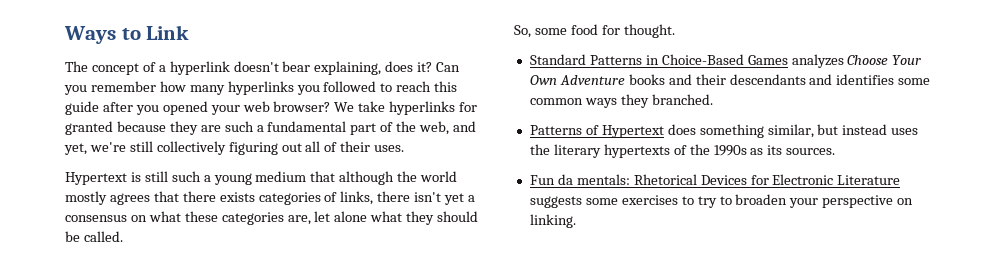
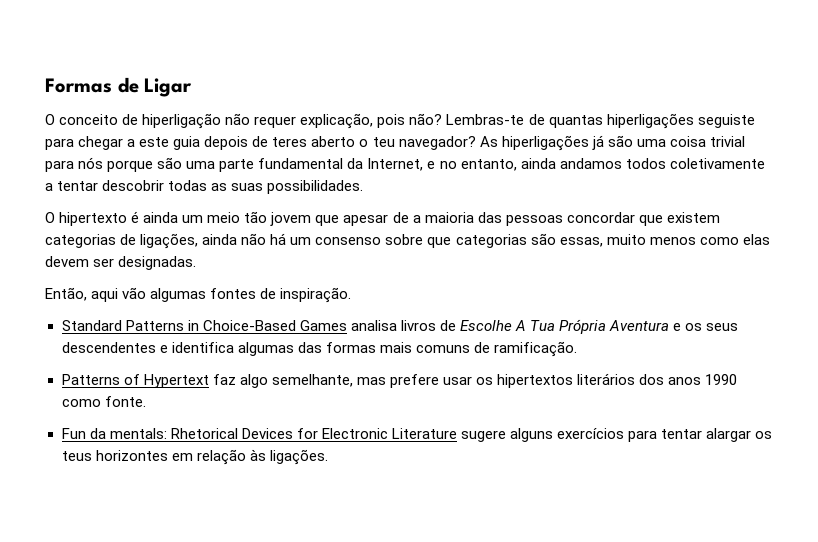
[64,25,190,44] [65,61,461,75] [64,81,458,95] [65,101,478,115] [65,121,477,135] [64,141,405,155] [65,171,458,185] [65,191,476,205] [65,211,479,225] [65,231,123,242] [514,24,675,38] Ways to Link // The concept of a hyperlink doesn't bear explaining, does it? Can you remember how many hyperlinks you followed to reach this guide after you opened your web browser? We take hyperlinks for granted because they are such a fundamental part of the web, and yet, we're still collectively figuring out all of their uses. // Hypertext is still such a young medium that although the world mostly agrees that there exists categories of links, there isn't yet a consensus on what these categories are, let alone what they should be called. // So, some food for thought. -> [45,77,193,97] [45,113,755,129] [45,135,745,151] [45,157,765,172] [45,180,364,194] [45,211,720,226] [45,233,770,249] [45,256,197,270] [45,287,352,303] Formas de Ligar // O conceito de hiperligação não requer explicação, pois não? Lembras-te de quantas hiperligações seguiste para chegar a este guia depois de teres aberto o teu navegador? As hiperligações já são uma coisa trivial para nós porque são uma parte fundamental da Internet, e no entanto, ainda andamos todos coletivamente a tentar descobrir todas as suas possibilidades. // O hipertexto é ainda um meio tão jovem que apesar de a maioria das pessoas concordar que existem categorias de ligações, ainda não há um consenso sobre que categorias são essas, muito menos como elas devem ser designadas. // Então, aqui vão algumas fontes de inspiração.
[791,54,922,68] [529,74,931,85] [529,94,713,108] [529,124,919,138] [529,144,836,158] analyzes Choose Your Own Adventure books and their descendants and identifies some common ways they branched. // Patterns of Hypertext does something similar, but instead uses the literary hypertexts of the 1990s as its sources. -> [350,319,739,334] [61,341,577,357] [61,373,738,388] [61,396,146,407] analisa livros de Escolhe A Tua Própria Aventura e os seus descendentes e identifica algumas das formas mais comuns de ramificação. // Patterns of Hypertext faz algo semelhante, mas prefere usar os hipertextos literários dos anos 1990 como fonte.
[529,194,914,208] [529,214,576,228] suggests some exercises to try to broaden your perspective on linking. -> [460,428,773,442] [61,449,328,465] sugere alguns exercícios para tentar alargar os teus horizontes em relação às ligações.

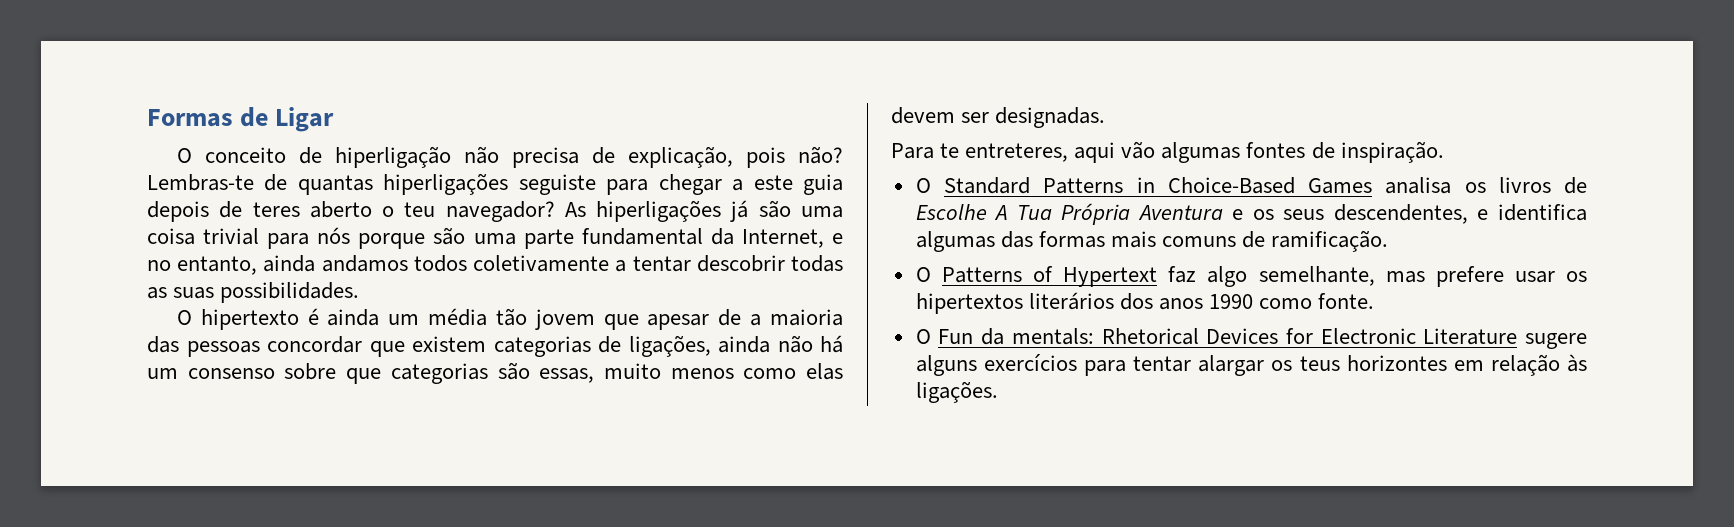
[254,116,297,128] requer -> [511,147,615,168] precisa de
[207,212,241,223] meio -> [428,308,488,326] média
[45,287,87,301] Então, -> [891,143,1069,162] Para te entreteres,
(352, 295) none -> [915,178,931,193] O
(397, 325) none -> [1464,182,1486,193] os
[61,342,156,353] descendentes -> [1333,204,1468,224] descendentes,
(577, 349) none -> [915,267,931,282] O
(146, 401) none -> [915,329,931,344] O

